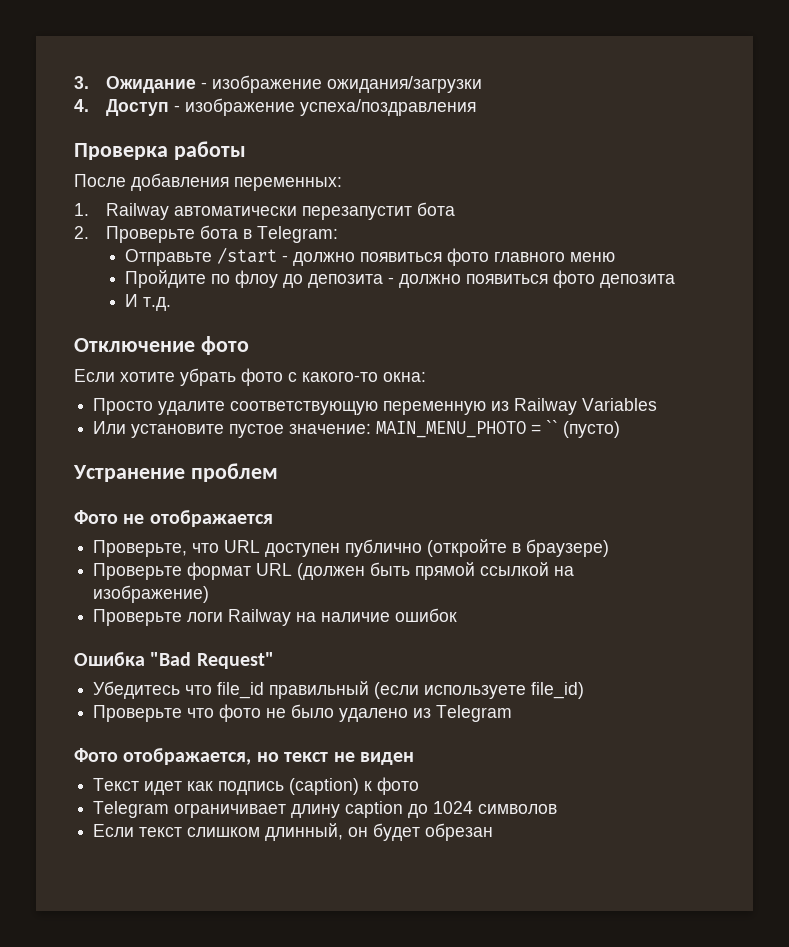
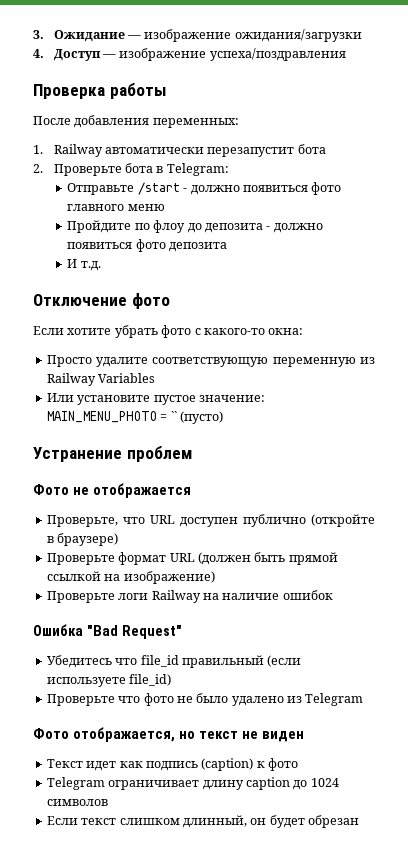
[201,82,208,89] - -> [127,35,142,39] —
[174,105,181,112] - -> [102,54,117,58] —

